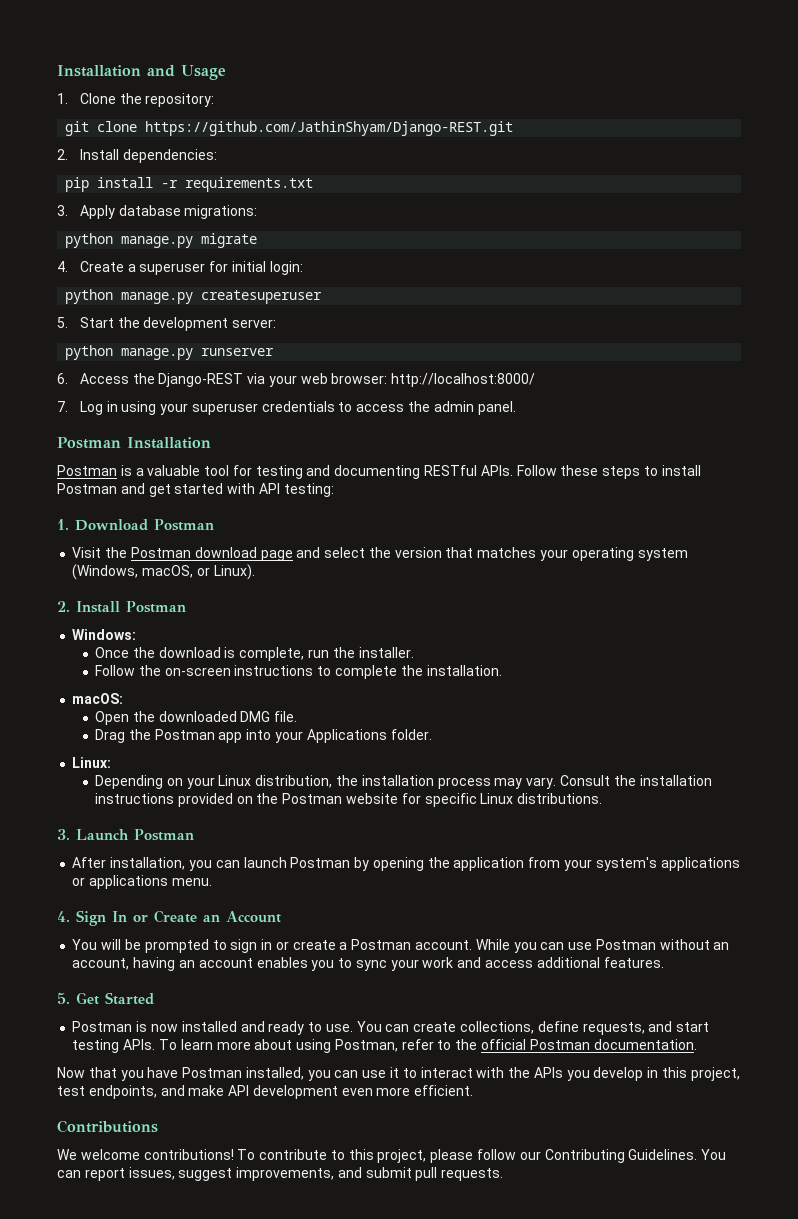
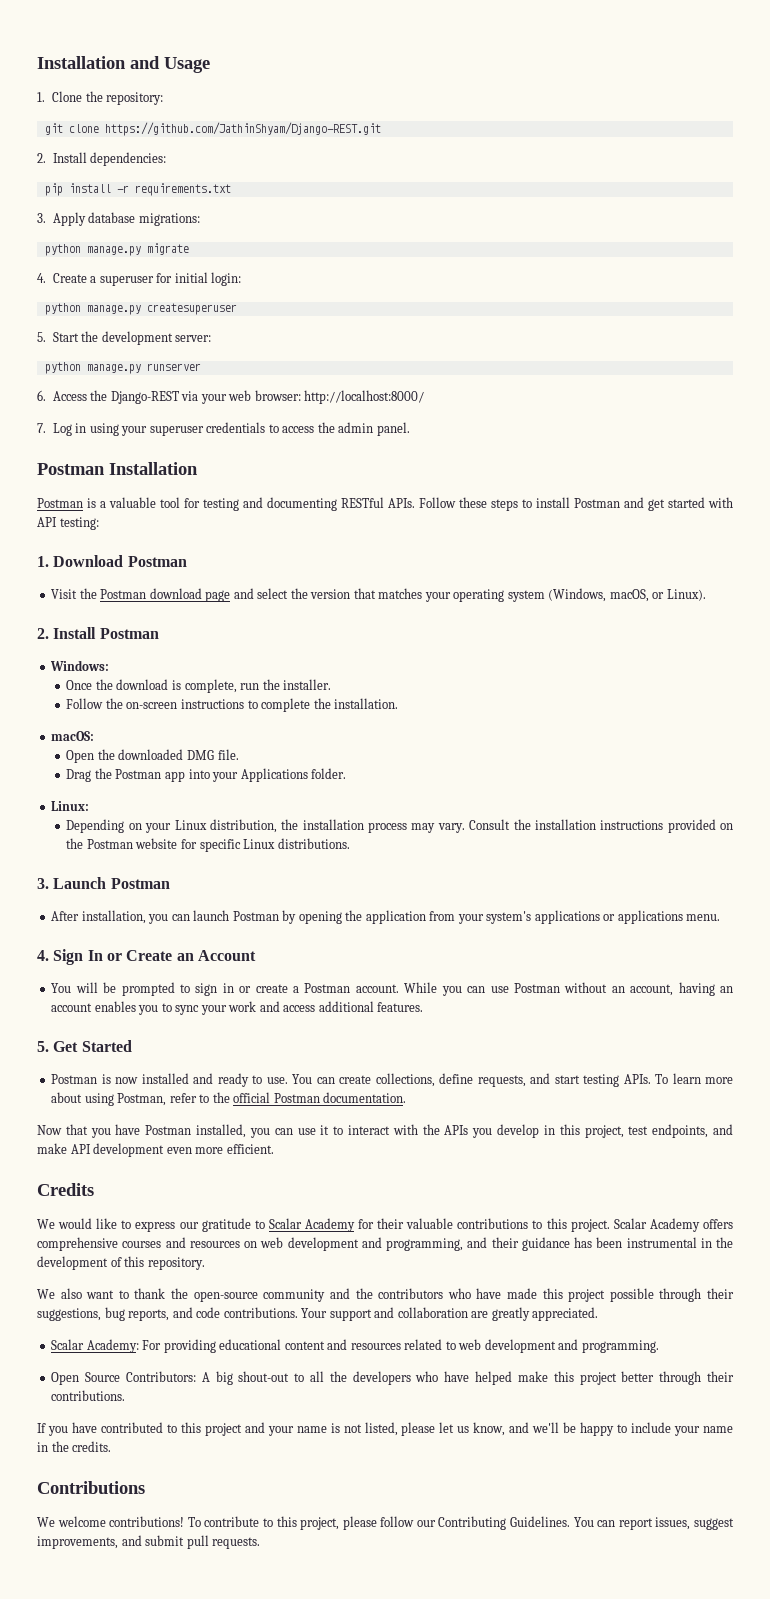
(474, 1090) none -> [37,1183,94,1196] [37,1218,734,1232] [37,1237,733,1251] [37,1256,205,1270] [37,1288,734,1302] [37,1307,599,1321] [51,1339,659,1353] [51,1371,735,1385] [51,1390,126,1401] [37,1422,734,1436] [37,1441,112,1452] // Credits // We would like to express our gratitude to Scalar Academy for their valuable contributions to this project. Scalar Academy offers comprehensive courses and resources on web development and programming, and their guidance has been instrumental in the development of this repository. // We also want to thank the open-source community and the contributors who have made this project possible through their suggestions, bug reports, and code contributions. Your support and collaboration are greatly appreciated. // Scalar Academy: For providing educational content and resources related to web development and programming. // Open Source Contributors: A big shout-out to all the developers who have helped make this project better through their contributions. // If you have contributed to this project and your name is not listed, please let us know, and we'll be happy to include your name in the credits.

